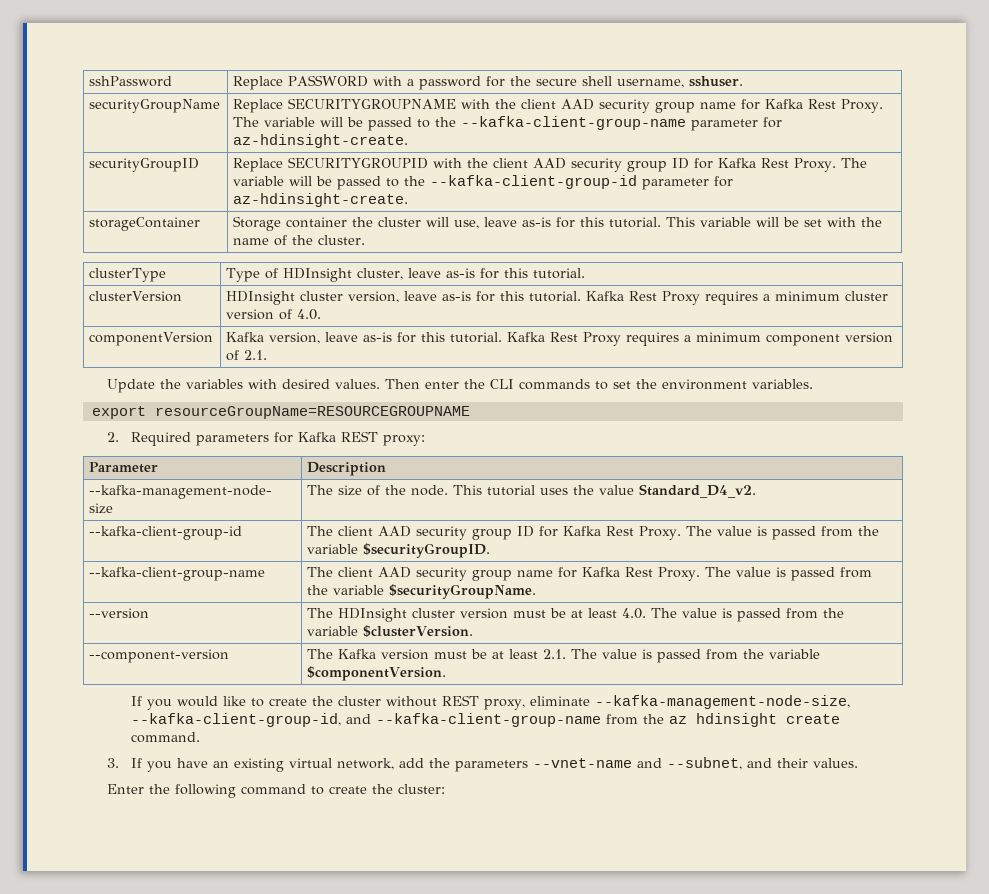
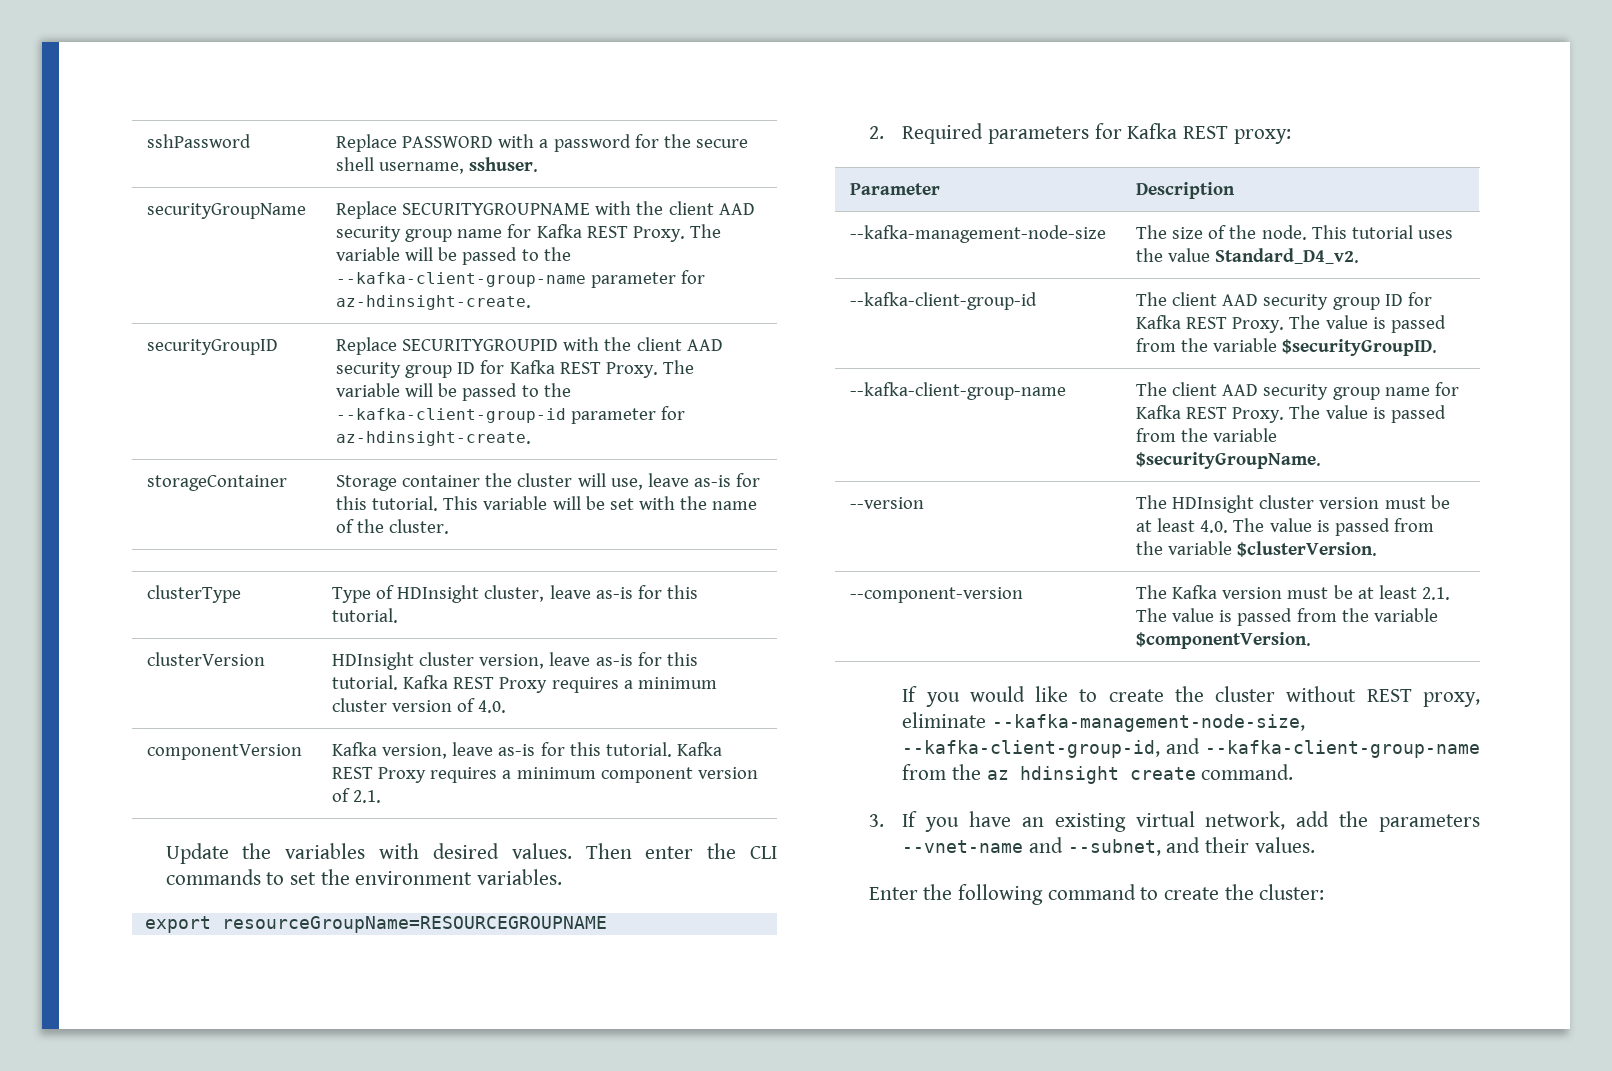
[808,99,837,109] Rest -> [586,226,628,238] REST
[761,158,790,168] Rest -> [559,362,601,374] REST
[629,291,658,301] Rest -> [453,677,495,689] REST
[550,332,579,342] Rest -> [331,767,373,779] REST
[606,526,635,536] Rest -> [1186,317,1228,329] REST
[625,567,654,577] Rest -> [1186,407,1228,419] REST

